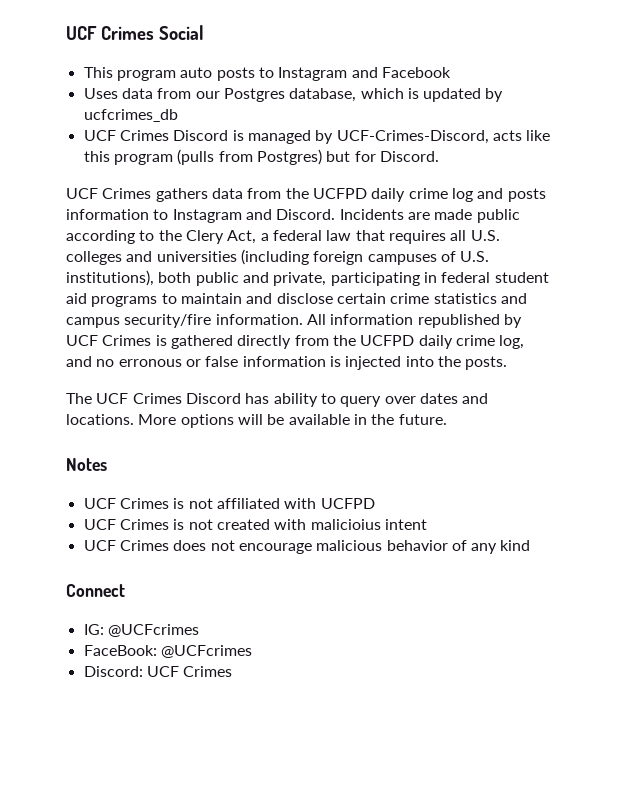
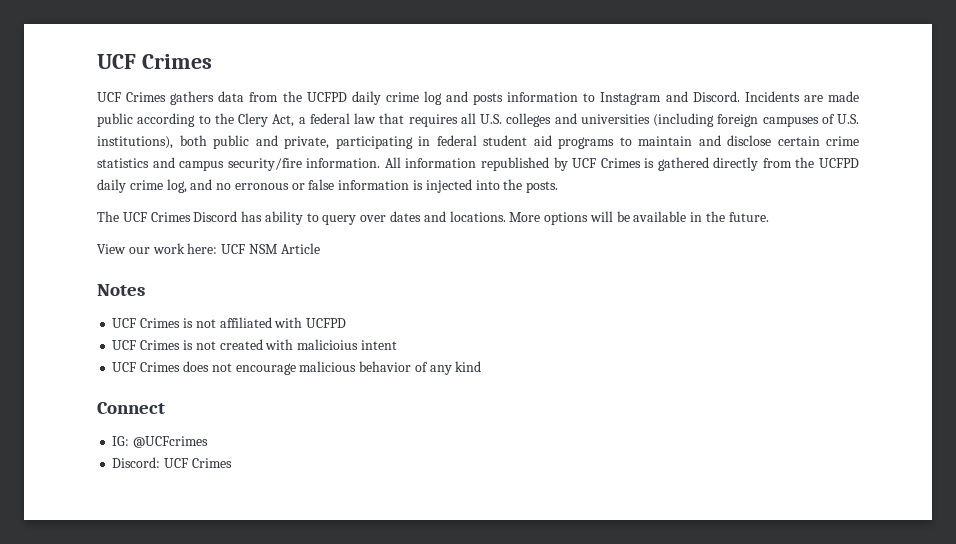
[66,25,204,40] [83,67,451,81] [83,88,504,102] [83,109,178,122] [83,130,551,144] [83,149,439,165] UCF Crimes Social // This program auto posts to Instagram and Facebook // Uses data from our Postgres database, which is updated by ucfcrimes_db // UCF Crimes Discord is managed by UCF-Crimes-Discord, acts like this program (pulls from Postgres) but for Discord. -> [97,54,212,69] UCF Crimes
(447, 419) none -> [97,243,320,254] // View our work here: UCF NSM Article
[83,645,252,658] // FaceBook: @UCFcrimes -> (209, 442) none

